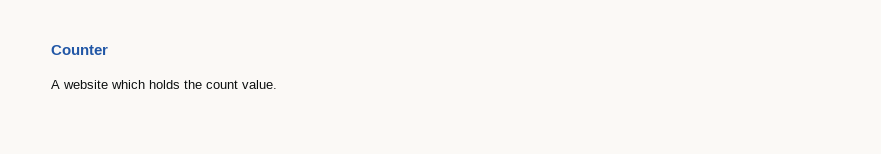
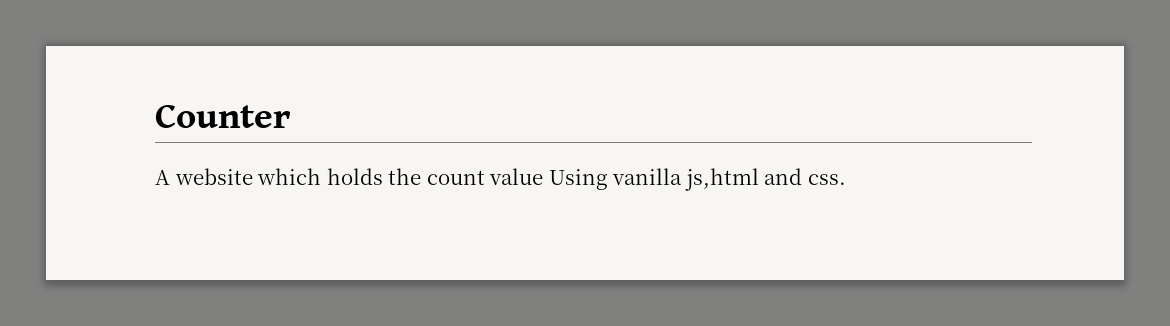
[242,80,277,89] value. -> [489,168,846,191] value Using vanilla js,html and css.

